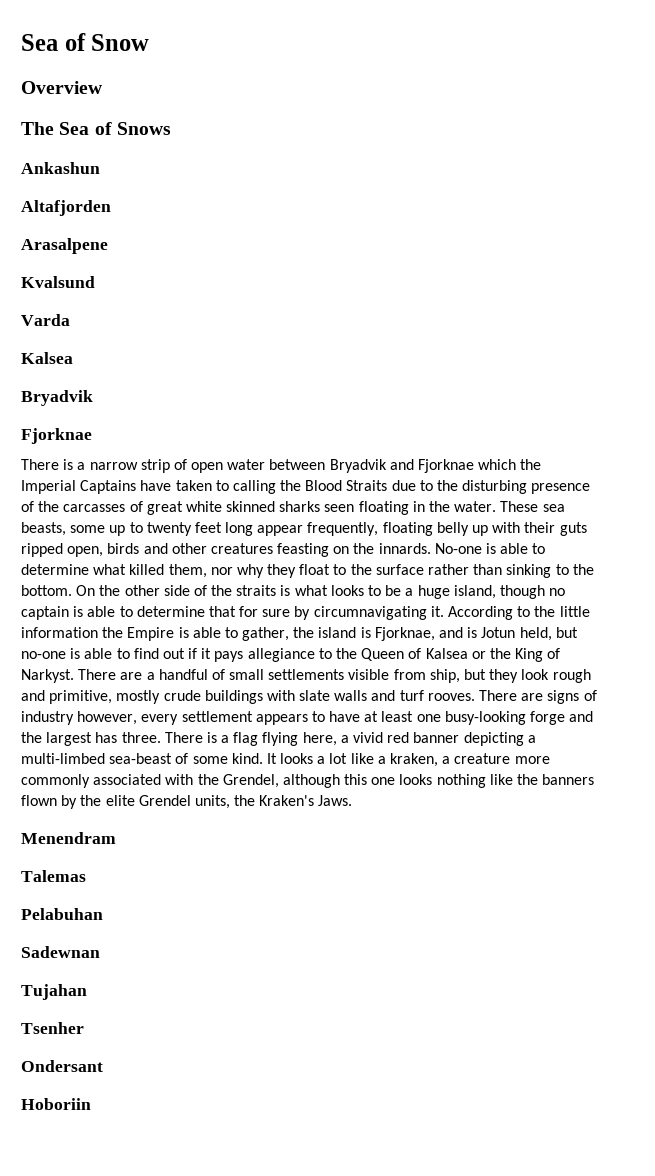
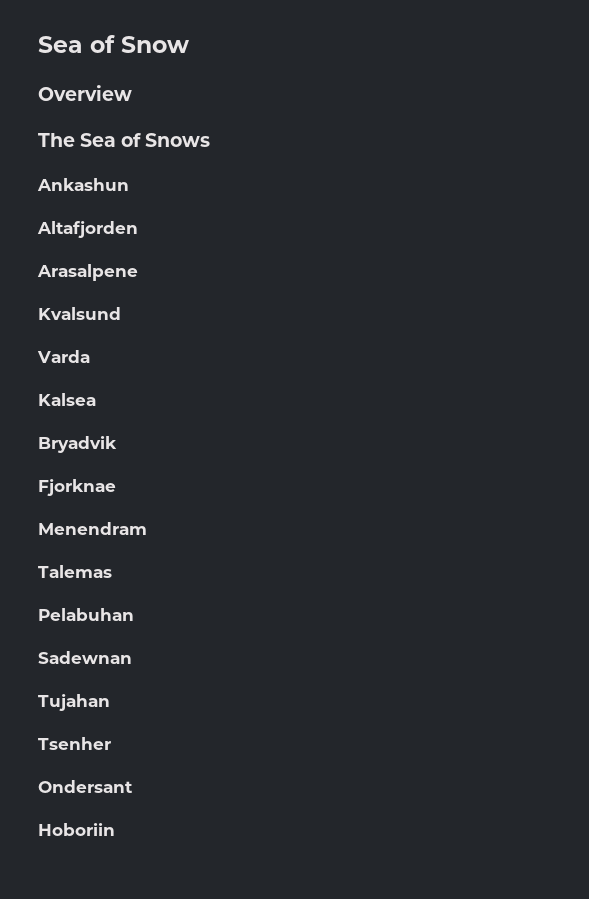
[21,459,542,473] [21,480,591,494] [21,501,565,515] [21,522,587,536] [21,543,546,557] [21,564,594,578] [21,585,566,599] [21,606,590,620] [21,627,578,641] [21,648,561,662] [21,669,591,683] [21,690,597,704] [21,711,594,725] [21,732,536,746] [21,753,550,767] [21,774,595,788] [21,795,353,809] // There is a narrow strip of open water between Bryadvik and Fjorknae which the Imperial Captains have taken to calling the Blood Straits due to the disturbing presence of the carcasses of great white skinned sharks seen floating in the water. These sea beasts, some up to twenty feet long appear frequently, floating belly up with their guts ripped open, birds and other creatures feasting on the innards. No-one is able to determine what killed them, nor why they float to the surface rather than sinking to the bottom. On the other side of the straits is what looks to be a huge island, though no captain is able to determine that for sure by circumnavigating it. According to the little information the Empire is able to gather, the island is Fjorknae, and is Jotun held, but no-one is able to find out if it pays allegiance to the Queen of Kalsea or the King of Narkyst. There are a handful of small settlements visible from ship, but they look rough and primitive, mostly crude buildings with slate walls and turf rooves. There are signs of industry however, every settlement appears to have at least one busy-looking forge and the largest has three. There is a flag flying here, a vivid red banner depicting a multi-limbed sea-beast of some kind. It looks a lot like a kraken, a creature more commonly associated with the Grendel, although this one looks nothing like the banners flown by the elite Grendel units, the Kraken's Jaws. -> (116, 487) none

